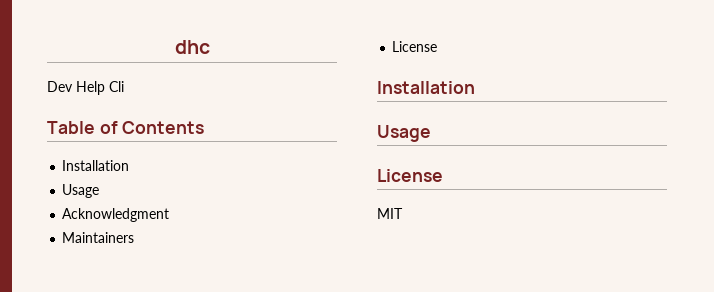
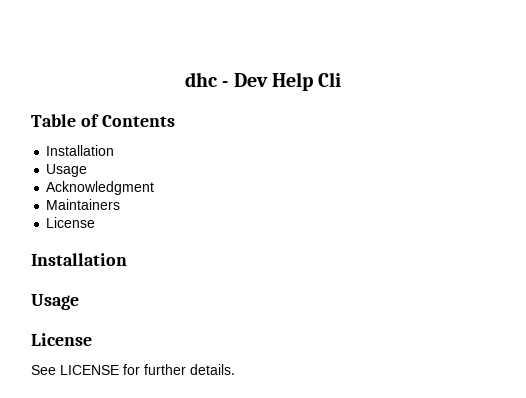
(210, 47) // -> [222,81,229,87] -
[377,208,403,219] MIT -> [31,364,235,375] See LICENSE for further details.

